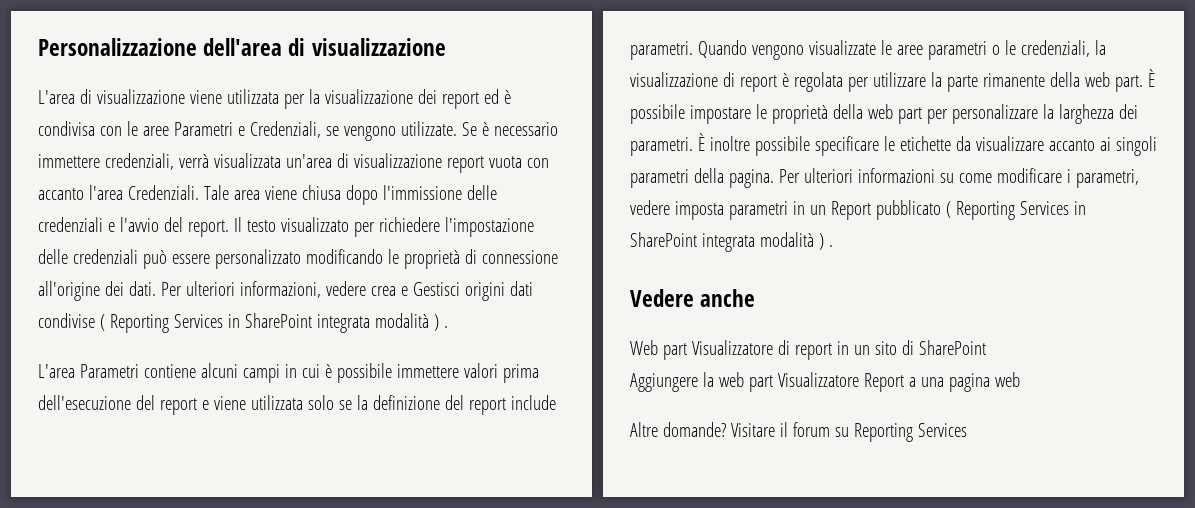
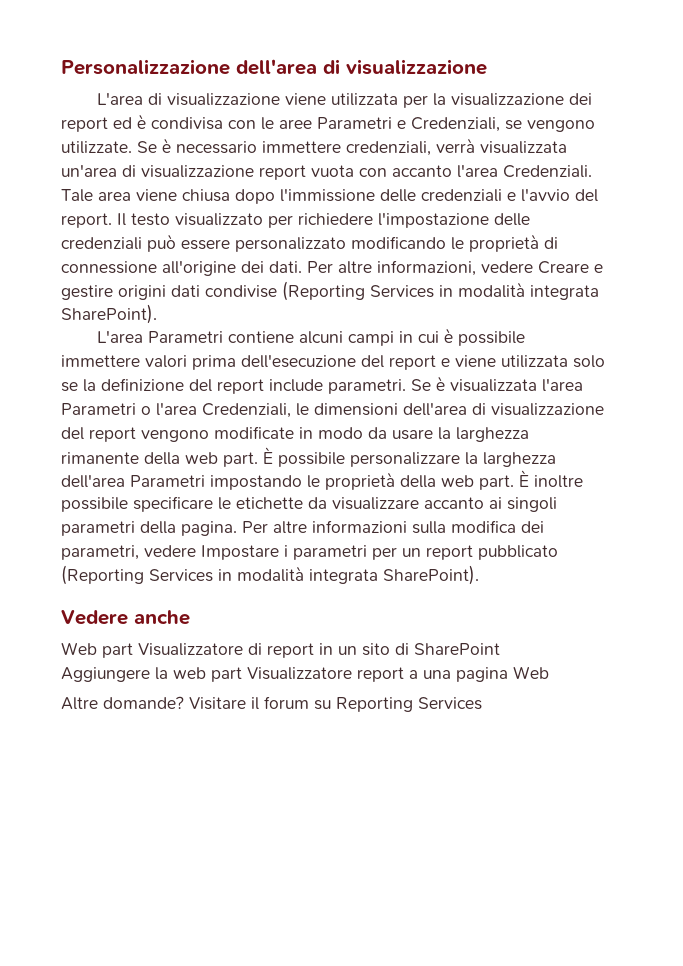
[185,281,235,296] ulteriori -> [338,261,372,274] altre
[370,281,533,301] [38,313,448,333] crea e Gestisci origini dati condivise ( Reporting Services in SharePoint integrata modalità ) . -> [538,261,603,274] [61,281,599,301] [61,304,157,324] Creare e gestire origini dati condivise (Reporting Services in modalità integrata SharePoint).
[697,40,1106,60] [630,72,978,92] Quando vengono visualizzate le aree parametri o le credenziali, la visualizzazione di report è regolata per utilizzare la parte -> [411,376,583,392] [61,402,604,418] [61,426,529,442] Se è visualizzata l'area Parametri o l'area Credenziali, le dimensioni dell'area di visualizzazione del report vengono modificate in modo da usare la larghezza
[689,104,1138,124] [630,137,693,156] impostare le proprietà della web part per personalizzare la larghezza dei parametri. -> [350,452,556,467] [61,472,514,490] personalizzare la larghezza dell'area Parametri impostando le proprietà della web part.
[803,168,1139,188] [630,200,1086,220] [630,232,833,252] ulteriori informazioni su come modificare i parametri, vedere imposta parametri in un Report pubblicato ( Reporting Services in SharePoint integrata modalità ) . -> [273,520,544,534] [61,545,558,560] [61,565,479,585] altre informazioni sulla modifica dei parametri, vedere Impostare i parametri per un report pubblicato (Reporting Services in modalità integrata SharePoint).
[863,373,904,392] Report -> [357,667,404,682] report
[994,372,1020,387] web -> [513,666,549,679] Web

